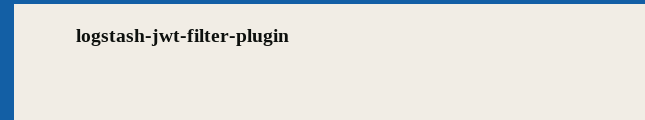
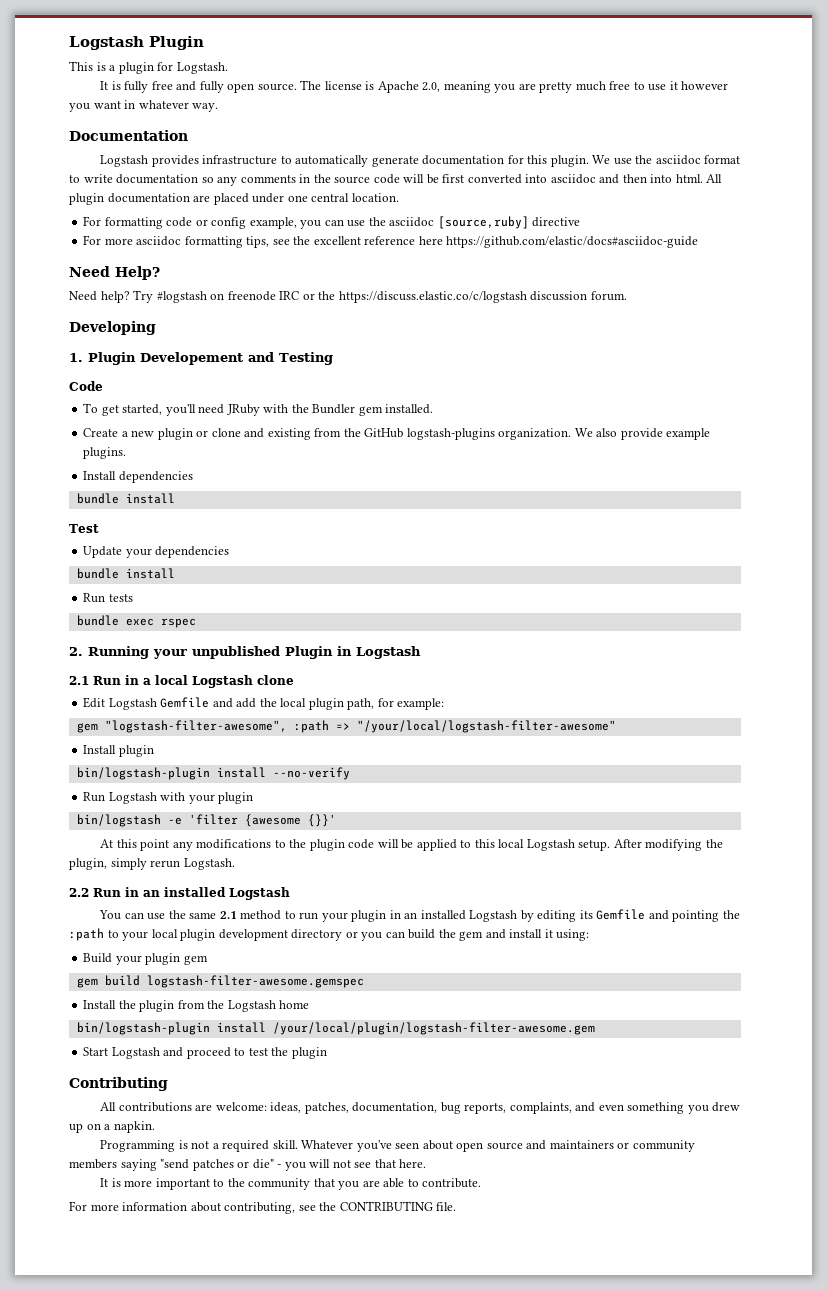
[76,29,289,46] logstash-jwt-filter-plugin -> [69,36,204,50] [69,61,228,74] [100,80,729,93] [69,100,219,112] [69,130,188,141] [100,155,741,167] [69,174,723,186] [69,193,399,205] [83,216,581,229] [83,235,699,248] [69,266,160,280] [69,290,627,303] [69,321,156,335] [69,352,333,365] [69,381,103,391] [83,403,434,416] [83,428,711,440] [83,447,127,459] [83,471,193,483] [76,493,175,504] [69,524,99,533] [83,546,230,558] [76,568,175,579] [83,593,133,603] [76,615,196,628] [69,646,421,659] [69,675,294,688] [83,697,445,710] [76,720,616,733] [83,745,154,757] [76,767,350,780] [83,792,254,804] [76,814,336,827] [100,839,723,851] [69,858,235,870] [69,887,290,900] [99,909,740,922] [69,928,590,941] [83,953,208,965] [76,975,364,988] [83,1000,310,1012] [76,1022,595,1035] [83,1047,327,1059] [69,1077,168,1091] [100,1102,741,1114] [69,1121,155,1133] [100,1140,695,1152] [69,1159,427,1171] [100,1178,482,1190] [69,1201,457,1214] Logstash Plugin // This is a plugin for Logstash. // It is fully free and fully open source. The license is Apache 2.0, meaning you are pretty much free to use it however you want in whatever way. // Documentation // Logstash provides infrastructure to automatically generate documentation for this plugin. We use the asciidoc format to write documentation so any comments in the source code will be first converted into asciidoc and then into html. All plugin documentation are placed under one central location. // For formatting code or config example, you can use the asciidoc [source,ruby] directive // For more asciidoc formatting tips, see the excellent reference here https://github.com/elastic/docs#asciidoc-guide // Need Help? // Need help? Try #logstash on freenode IRC or the https://discuss.elastic.co/c/logstash discussion forum. // Developing // 1. Plugin Developement and Testing // Code // To get started, you'll need JRuby with the Bundler gem installed. // Create a new plugin or clone and existing from the GitHub logstash-plugins organization. We also provide example plugins. // Install dependencies // bundle install // Test // Update your dependencies // bundle install // Run tests // bundle exec rspec // 2. Running your unpublished Plugin in Logstash // 2.1 Run in a local Logstash clone // Edit Logstash Gemfile and add the local plugin path, for example: // gem "logstash-filter-awesome", :path => "/your/local/logstash-filter-awesome" // Install plugin // bin/logstash-plugin install --no-verify // Run Logstash with your plugin // bin/logstash -e 'filter {awesome {}}' // At this point any modifications to the plugin code will be applied to this local Logstash setup. After modifying the plugin, simply rerun Logstash. // 2.2 Run in an installed Logstash // You can use the same 2.1 method to run your plugin in an installed Logstash by editing its Gemfile and pointing the :path to your local plugin development directory or you can build the gem and install it using: // Build your plugin gem // gem build logstash-filter-awesome.gemspec // Install the plugin from the Logstash home // bin/logstash-plugin install /your/local/plugin/logstash-filter-awesome.gem // Start Logstash and proceed to test the plugin // Contributing // All contributions are welcome: ideas, patches, documentation, bug reports, complaints, and even something you drew up on a napkin. // Programming is not a required skill. Whatever you've seen about open source and maintainers or community members saying "send patches or die" - you will not see that here. // It is more important to the community that you are able to contribute. // For more information about contributing, see the CONTRIBUTING file.

